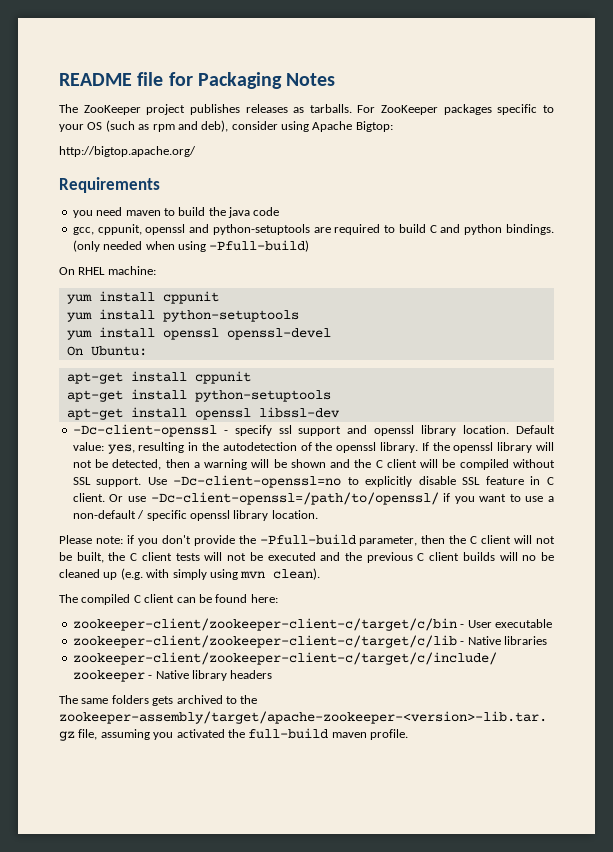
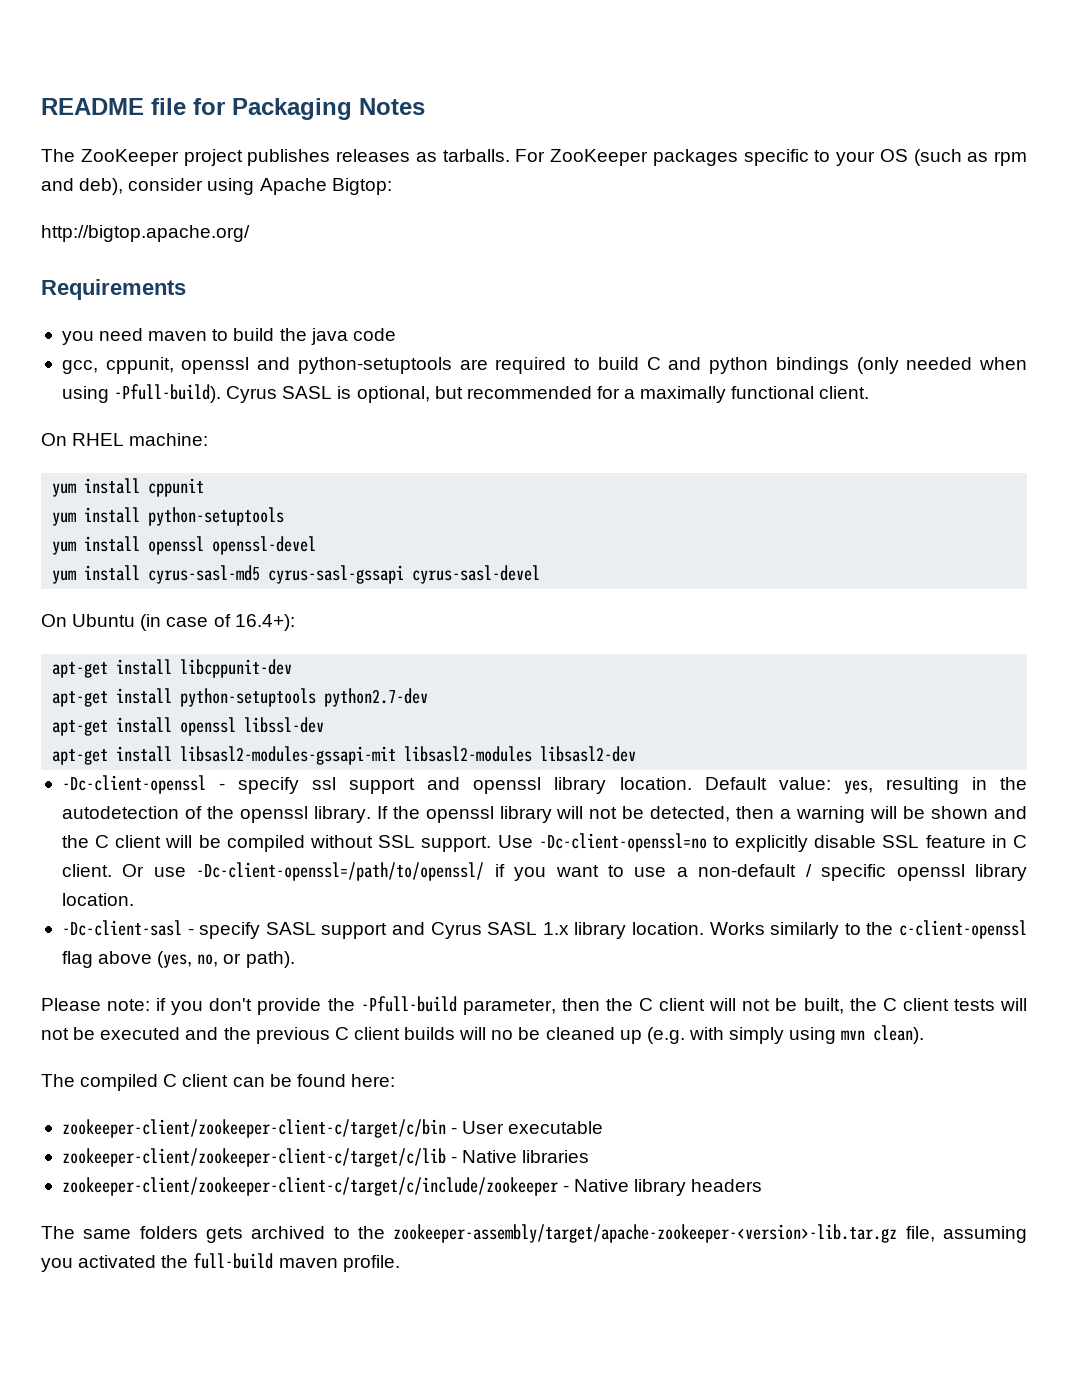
[505,224,554,235] bindings. -> [775,357,849,374] bindings
[209,240,310,252] -Pfull-build) -> [114,384,870,403] -Pfull-build). Cyrus SASL is optional, but recommended for a maximally functional client.
[66,346,147,356] [66,371,251,384] On Ubuntu: // apt-get install cppunit -> [52,565,541,584] [41,614,295,631] [52,659,293,678] yum install cyrus-sasl-md5 cyrus-sasl-gssapi cyrus-sasl-devel // On Ubuntu (in case of 16.4+): // apt-get install libcppunit-dev
(331, 396) none -> [324,688,429,707] python2.7-dev
(340, 412) none -> [52,746,637,765] // apt-get install libsasl2-modules-gssapi-mit libsasl2-modules libsasl2-dev
(318, 514) none -> [61,920,1027,939] [61,951,295,968] // -Dc-client-sasl - specify SASL support and Cyrus SASL 1.x library location. Works similarly to the c-client-openssl flag above (yes, no, or path).

